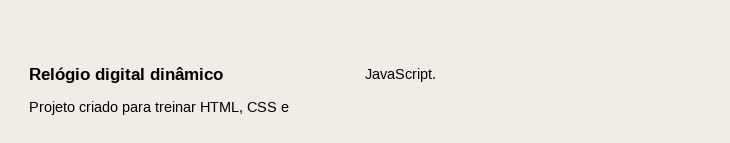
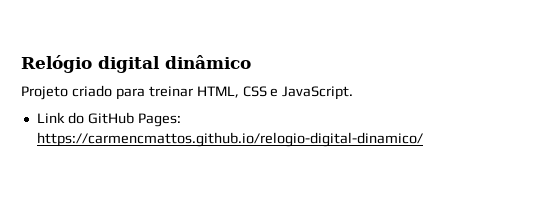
(436, 75) none -> [36,112,181,127] [36,132,423,147] // Link do GitHub Pages: https://carmencmattos.github.io/relogio-digital-dinamico/

